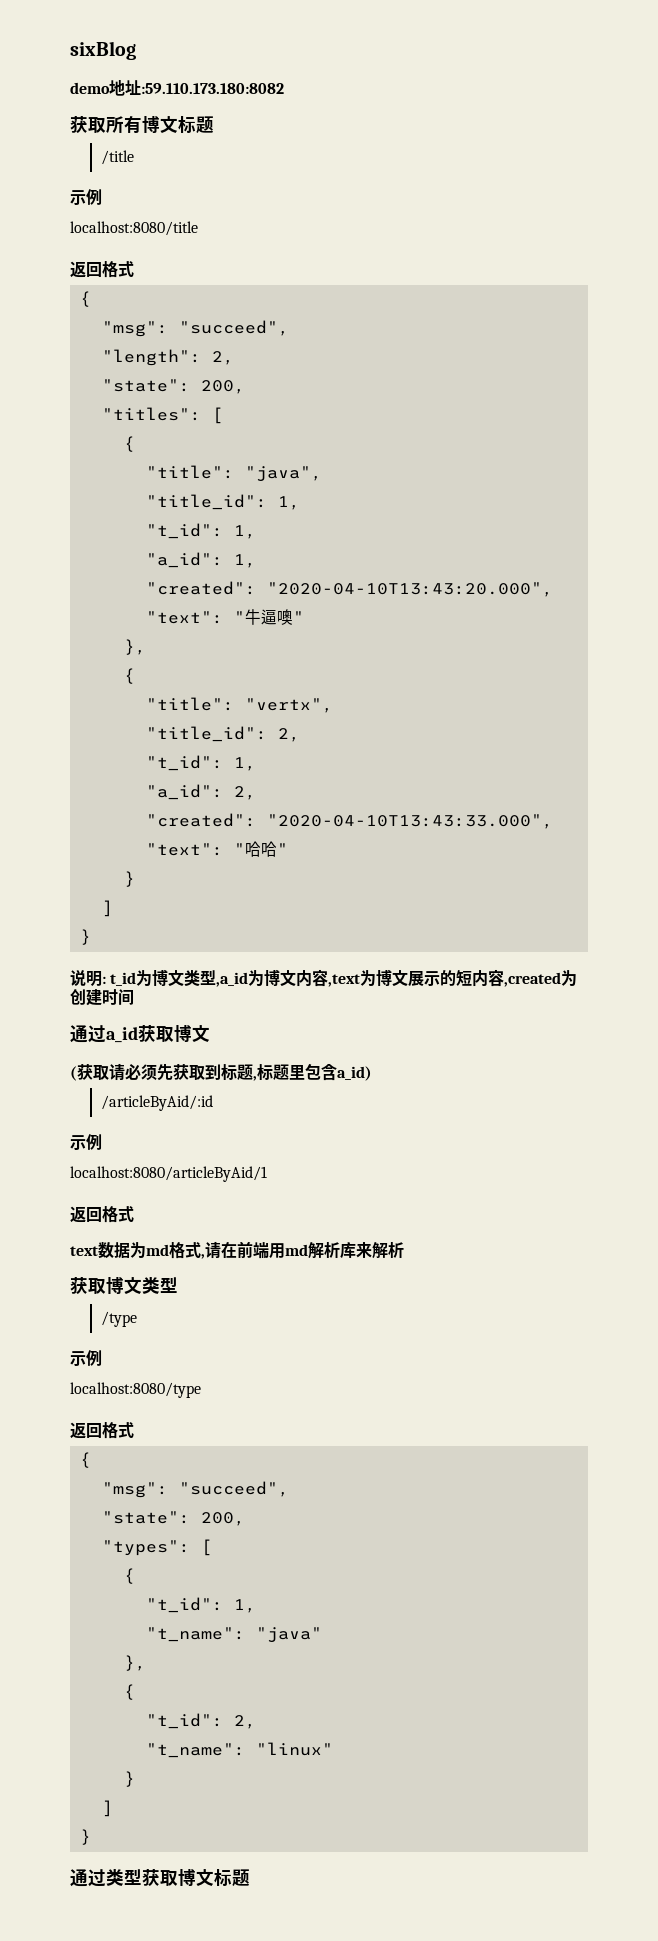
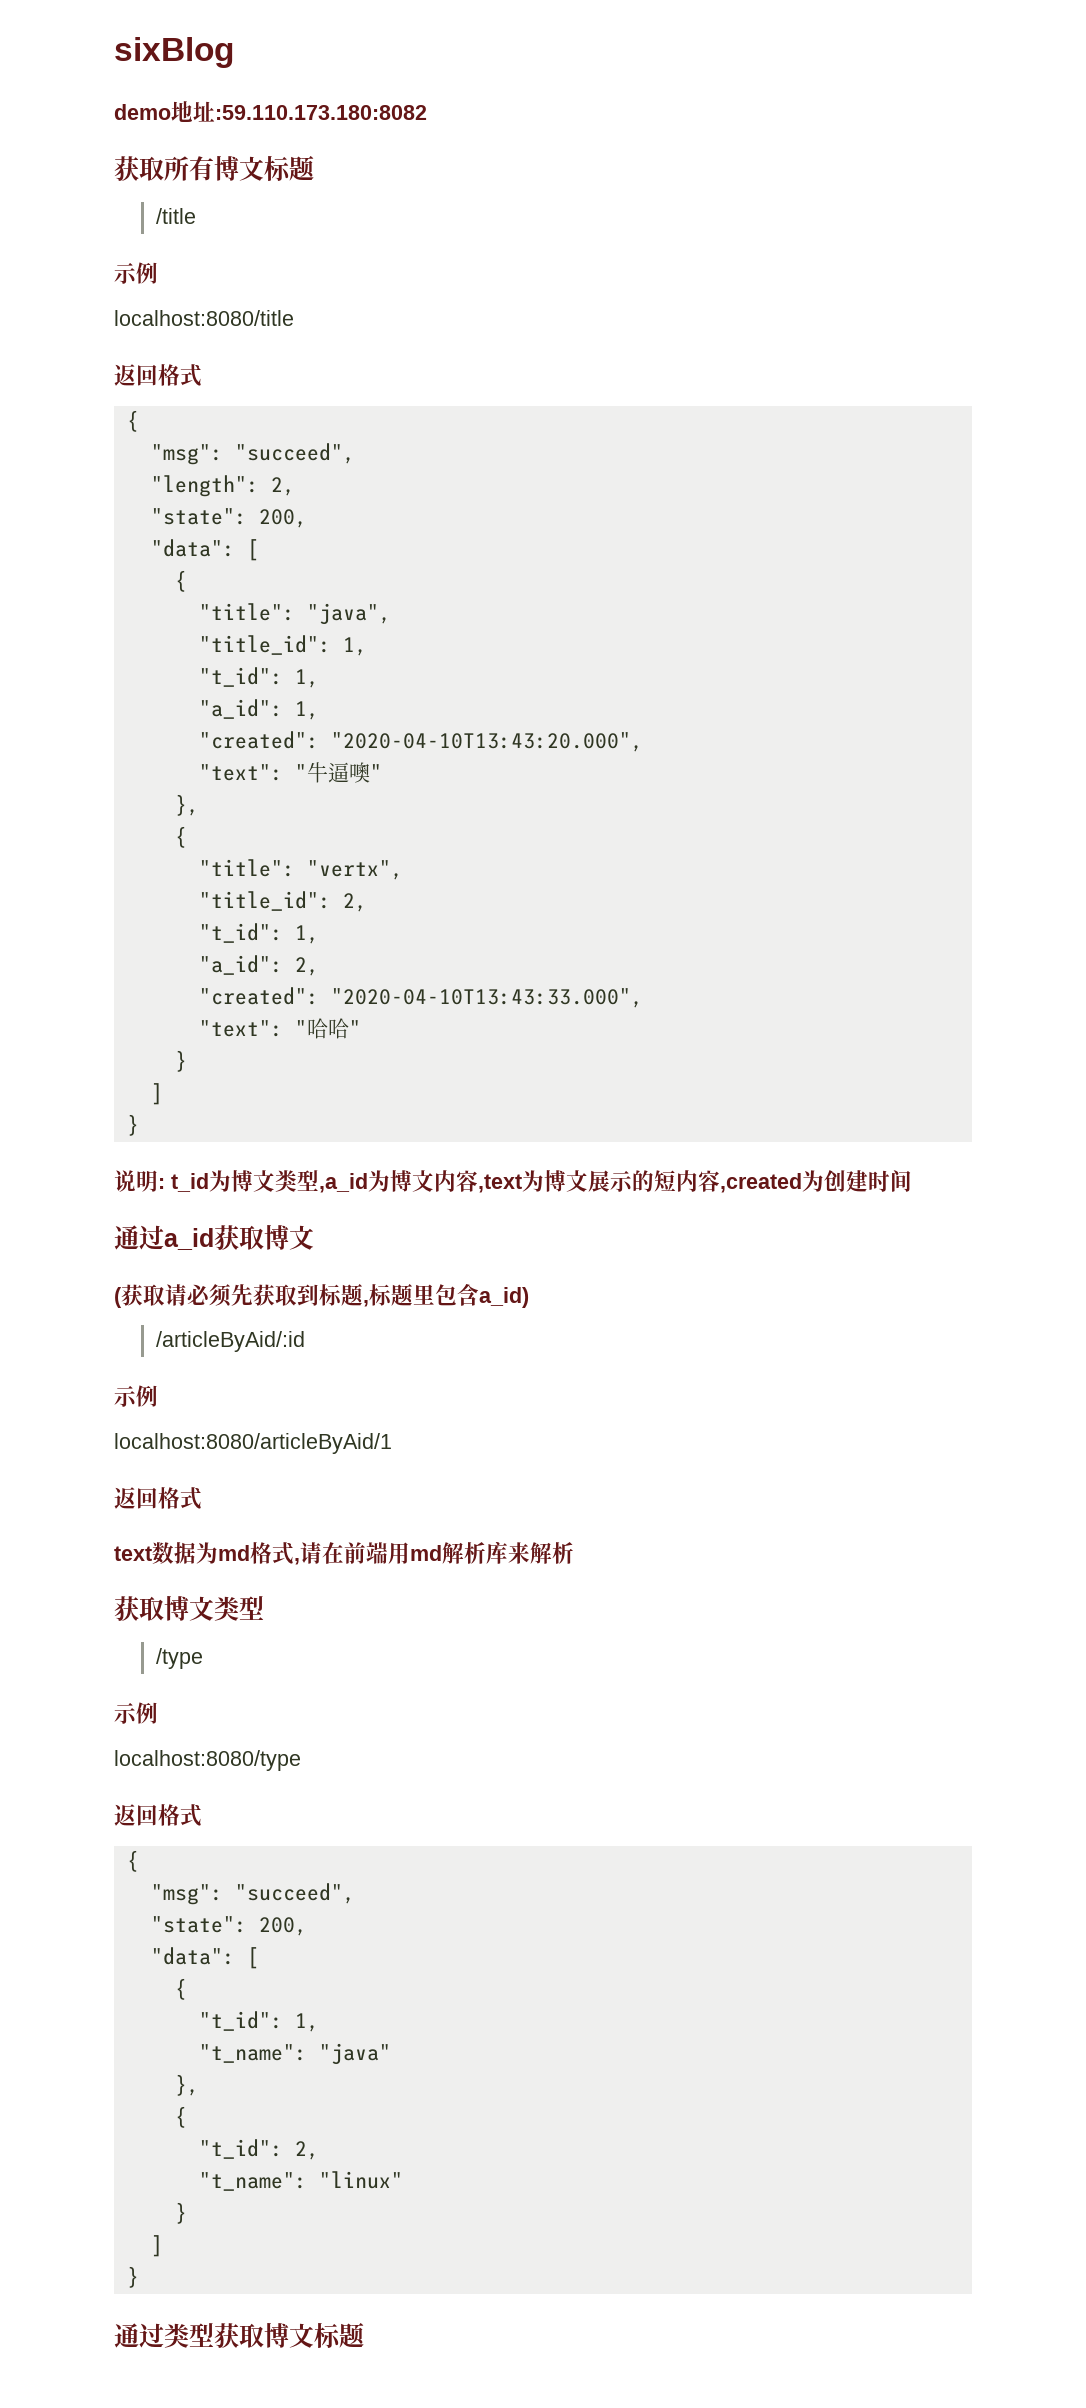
[101,407,201,421] "titles": -> [150,539,235,557] "data":
[101,1540,190,1556] "types": -> [150,1947,235,1965] "data":

